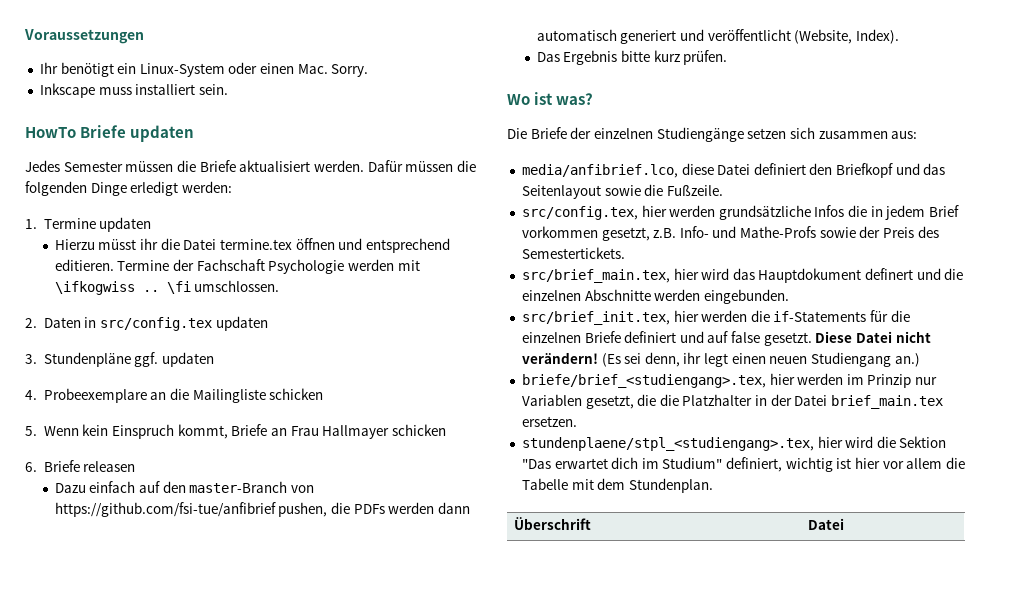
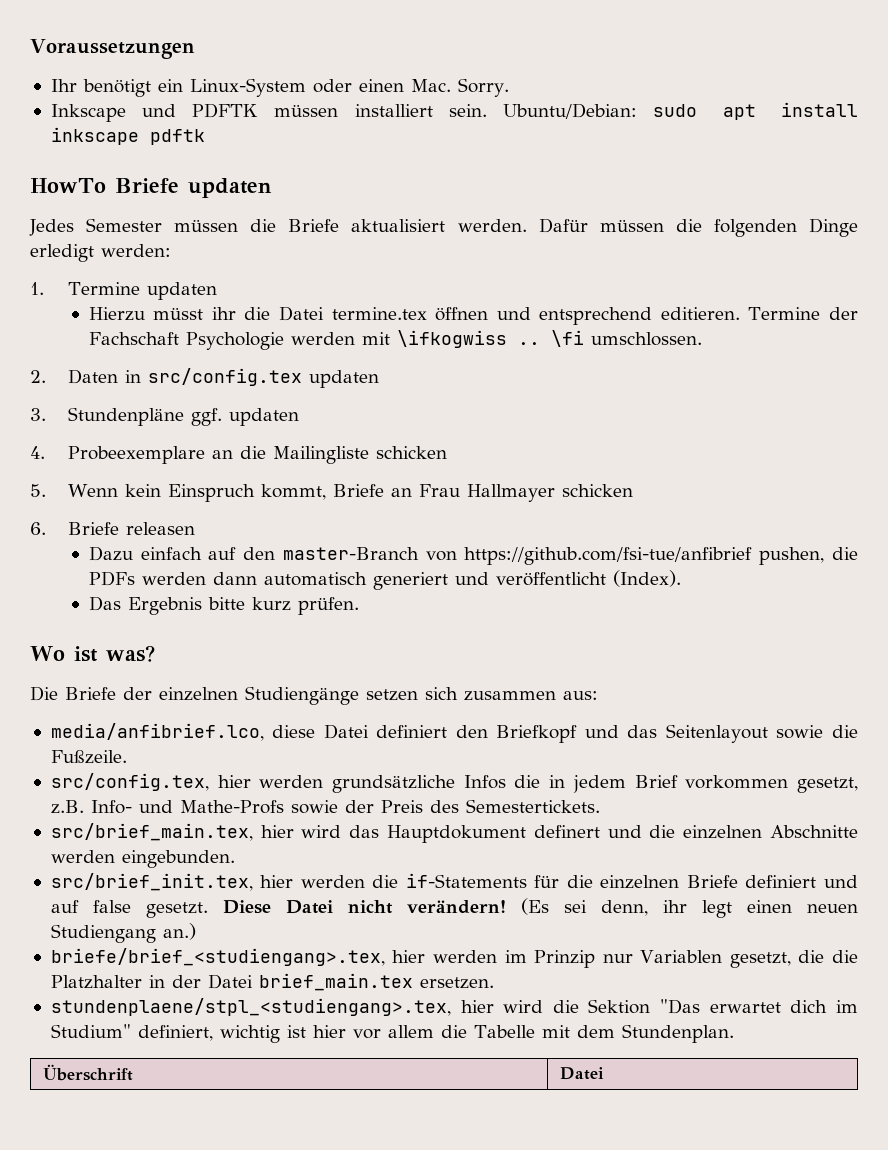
[98,87,132,95] muss -> [142,103,339,118] und PDFTK müssen
(228, 89) none -> [502,102,858,120] [50,127,205,145] Ubuntu/Debian: sudo apt install inkscape pdftk
[794,29,900,44] (Website, Index). -> [612,570,681,587] (Index).

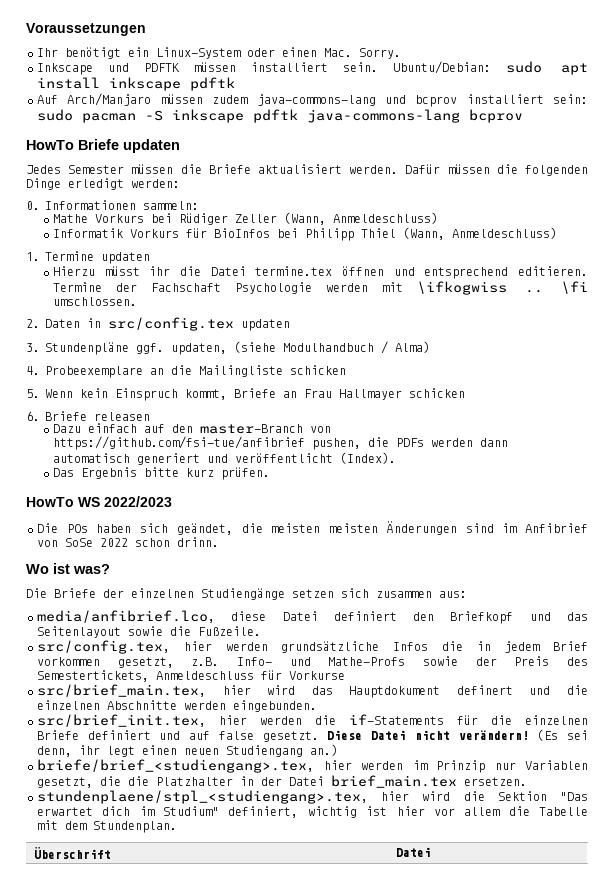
(205, 137) none -> [37,93,588,107] [37,109,523,123] // Auf Arch/Manjaro müssen zudem java-commons-lang und bcprov installiert sein: sudo pacman -S inkscape pdftk java-commons-lang bcprov
(171, 250) none -> [26,200,199,210] [53,212,439,225] [53,227,558,241] // 0. Informationen sammeln: // Mathe Vorkurs bei Rüdiger Zeller (Wann, Anmeldeschluss) // Informatik Vorkurs für BioInfos bei Philipp Thiel (Wann, Anmeldeschluss)
[228,408,299,426] updaten -> [171,341,430,355] updaten, (siehe Modulhandbuch / Alma)
(359, 606) none -> [26,496,172,507] [37,521,589,535] [37,537,219,547] // HowTo WS 2022/2023 // Die POs haben sich geändet, die meisten meisten Änderungen sind im Anfibrief von SoSe 2022 schon drinn.
[465,799,600,813] Semestertickets. -> [37,670,345,682] Semestertickets, Anmeldeschluss für Vorkurse

